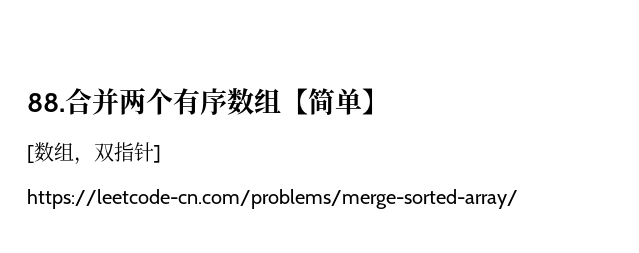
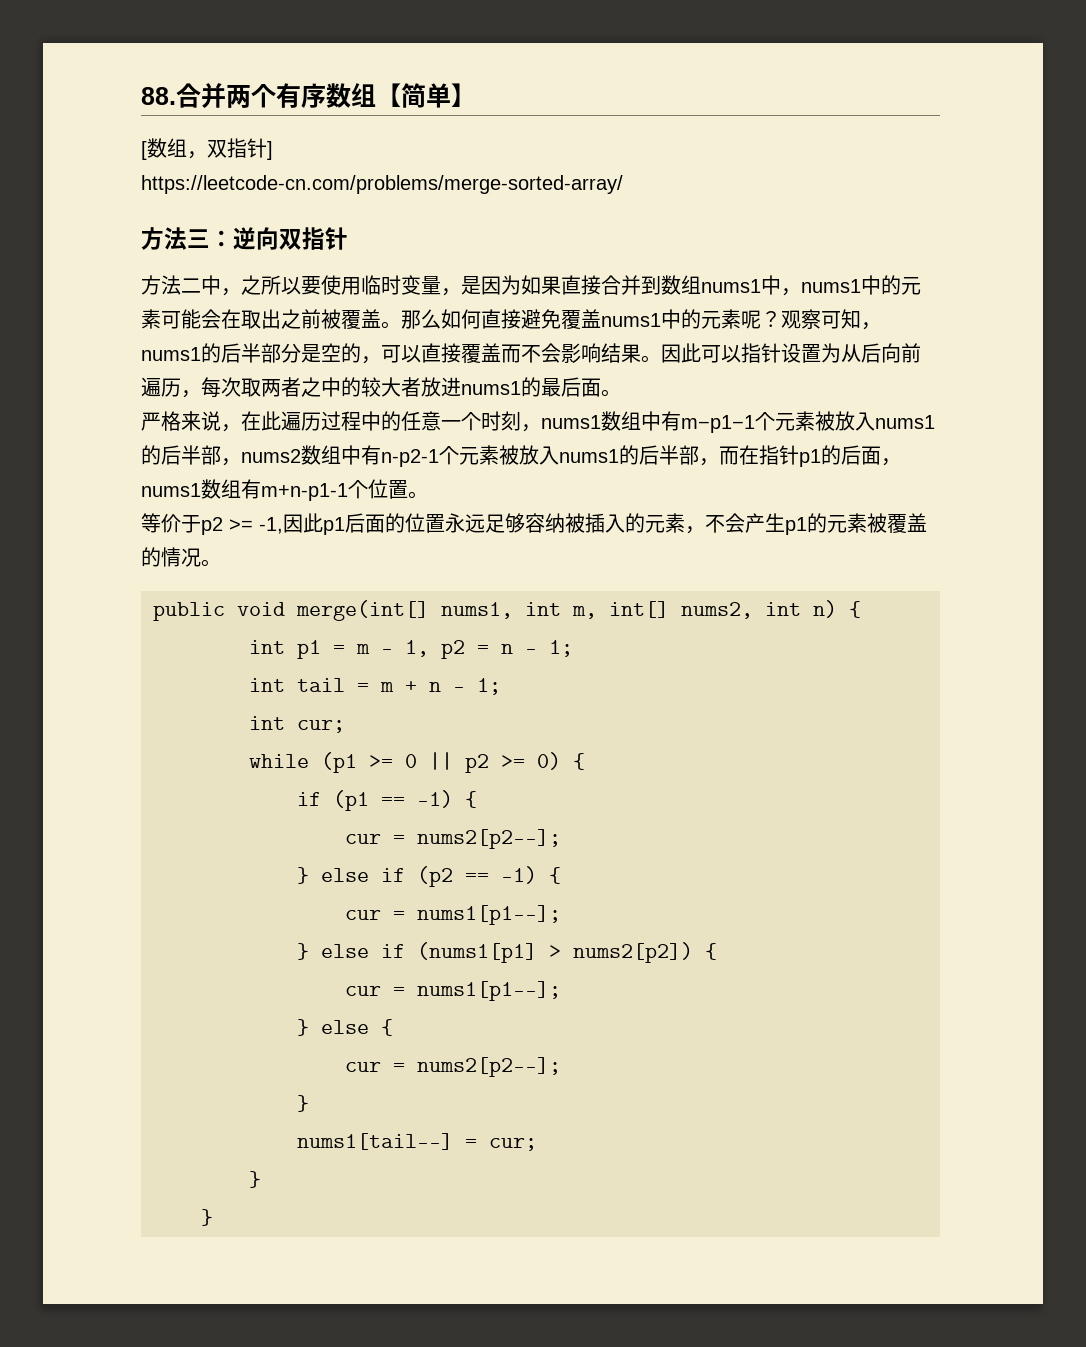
(518, 199) none -> [141,227,348,250] [141,275,921,296] [141,309,881,330] [141,343,921,364] [141,377,621,398] [141,411,935,433] [141,445,901,467] [141,479,428,501] [141,513,927,535] [141,547,221,567] [153,600,861,621] [249,640,573,659] [249,678,501,695] [249,716,345,733] [249,752,585,773] [297,790,477,811] [345,829,561,849] [297,866,561,887] [345,905,561,925] [297,942,717,963] [345,981,561,1001] [297,1019,393,1036] [345,1057,561,1077] [297,1095,309,1112] [297,1133,537,1151] [249,1171,261,1188] [201,1209,213,1226] // 方法三：逆向双指针 // 方法二中，之所以要使用临时变量，是因为如果直接合并到数组nums1中，nums1中的元素可能会在取出之前被覆盖。那么如何直接避免覆盖nums1中的元素呢？观察可知，nums1的后半部分是空的，可以直接覆盖而不会影响结果。因此可以指针设置为从后向前遍历，每次取两者之中的较大者放进nums1的最后面。 // 严格来说，在此遍历过程中的任意一个时刻，nums1数组中有m−p1−1个元素被放入nums1的后半部，nums2数组中有n-p2-1个元素被放入nums1的后半部，而在指针p1的后面，nums1数组有m+n-p1-1个位置。 // 等价于p2 >= -1,因此p1后面的位置永远足够容纳被插入的元素，不会产生p1的元素被覆盖的情况。 // public void merge(int[] nums1, int m, int[] nums2, int n) { // int p1 = m - 1, p2 = n - 1; // int tail = m + n - 1; // int cur; // while (p1 >= 0 || p2 >= 0) { // if (p1 == -1) { // cur = nums2[p2--]; // } else if (p2 == -1) { // cur = nums1[p1--]; // } else if (nums1[p1] > nums2[p2]) { // cur = nums1[p1--]; // } else { // cur = nums2[p2--]; // } // nums1[tail--] = cur; // } // }

